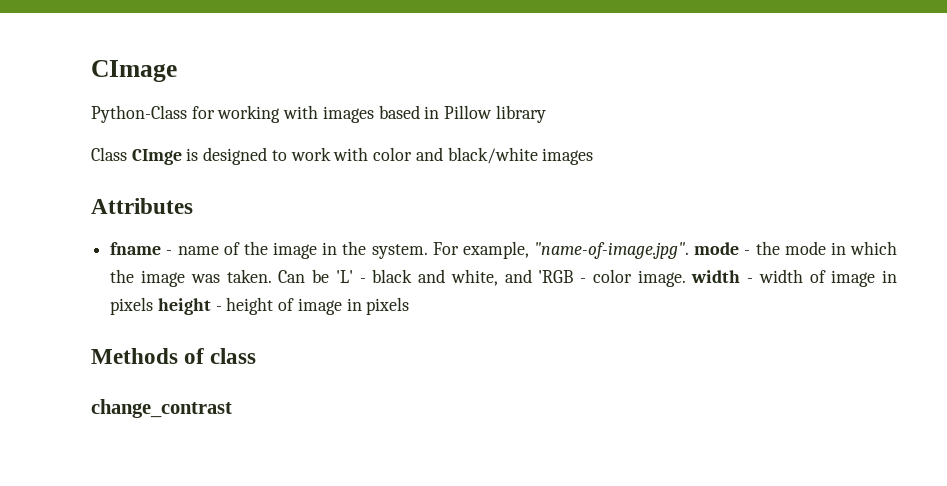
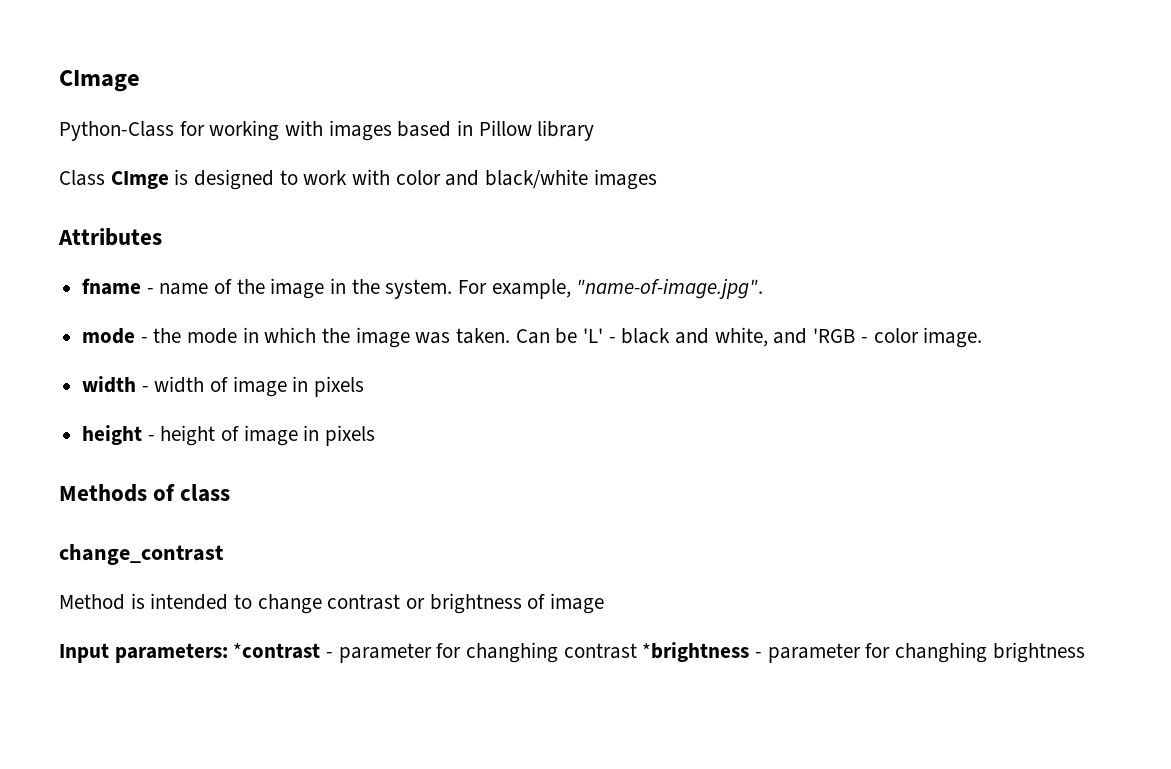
(690, 250) none -> (764, 288) //
(686, 278) none -> (983, 337) //
(154, 306) none -> (365, 386) //
(232, 408) none -> [59,593,605,614] [59,642,1085,663] // Method is intended to change contrast or brightness of image // Input parameters: *contrast - parameter for changhing contrast *brightness - parameter for changhing brightness

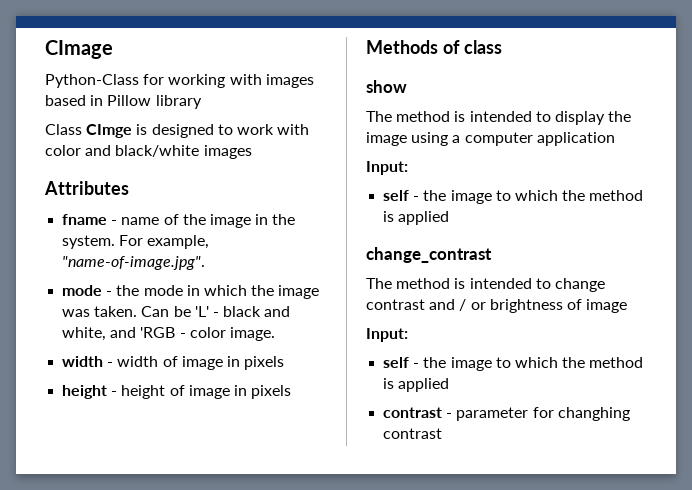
(231, 493) none -> [366,80,407,93] [366,111,632,125] [366,132,615,146] [366,161,408,175] [383,190,644,204] [383,211,450,225] // show // The method is intended to display the image using a computer application // Input: // self - the image to which the method is applied
[59,594,125,610] Method -> [366,278,451,289] The method
(401, 602) none -> [429,299,467,311] and /
[59,643,321,663] Input parameters: *contrast -> [366,328,408,342] [383,357,644,371] [383,378,450,392] [383,407,443,418] Input: // self - the image to which the method is applied // contrast
[642,642,1085,663] *brightness - parameter for changhing brightness -> (443, 433) none

